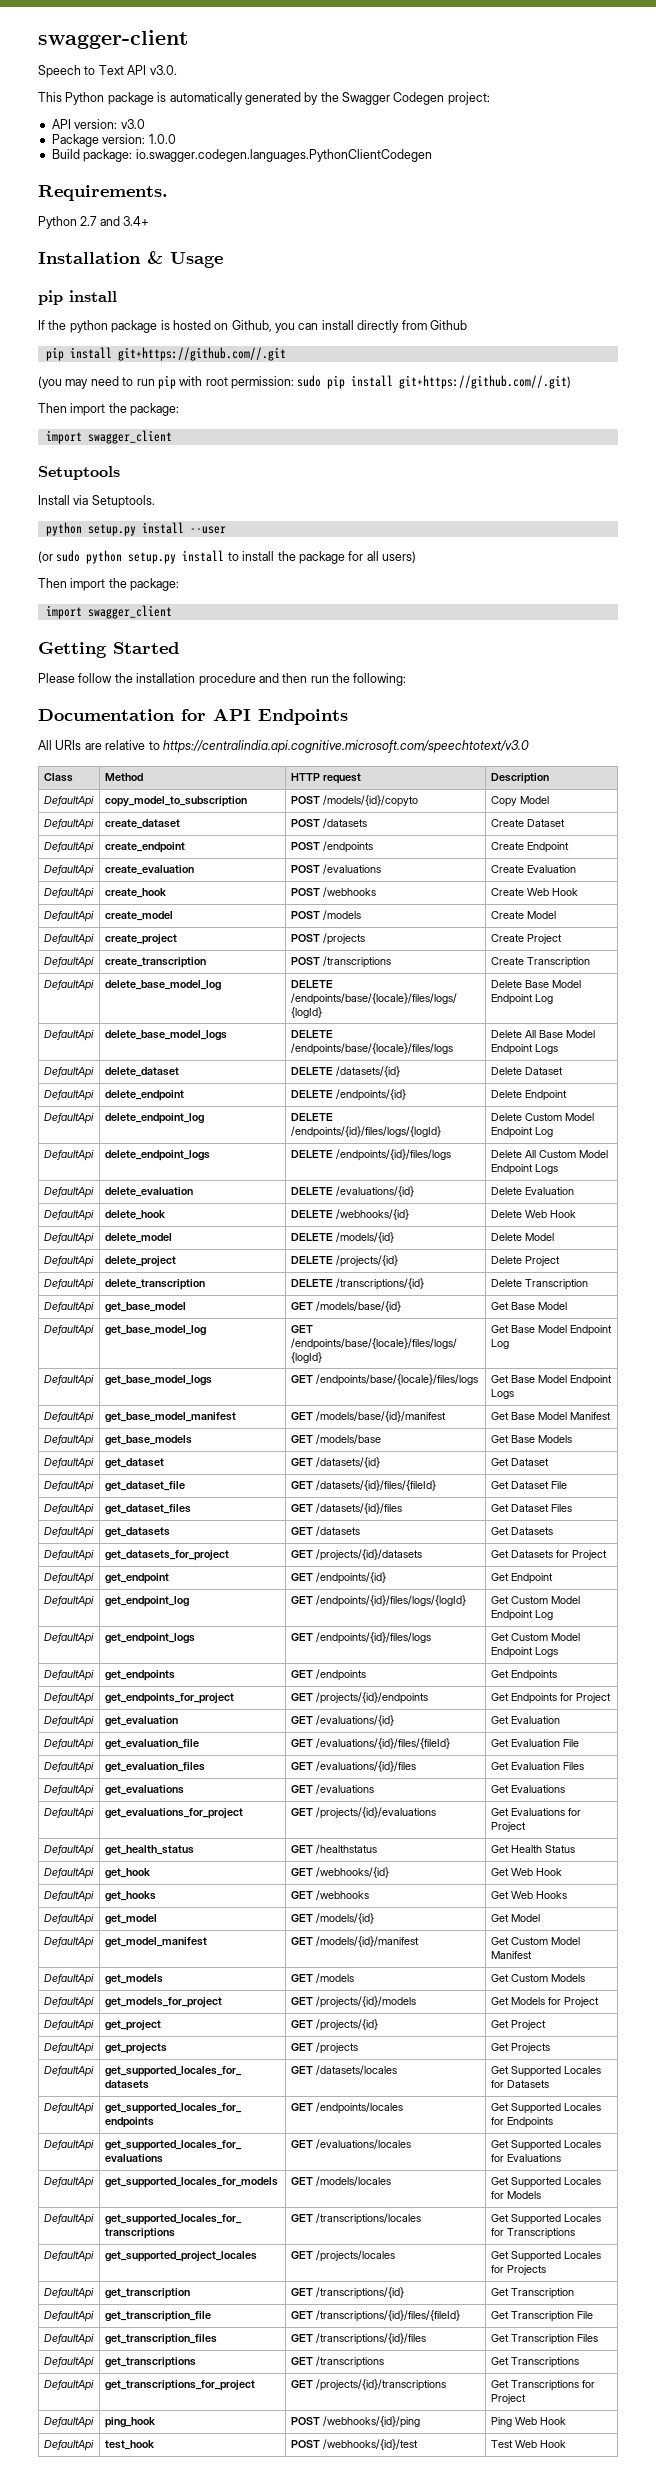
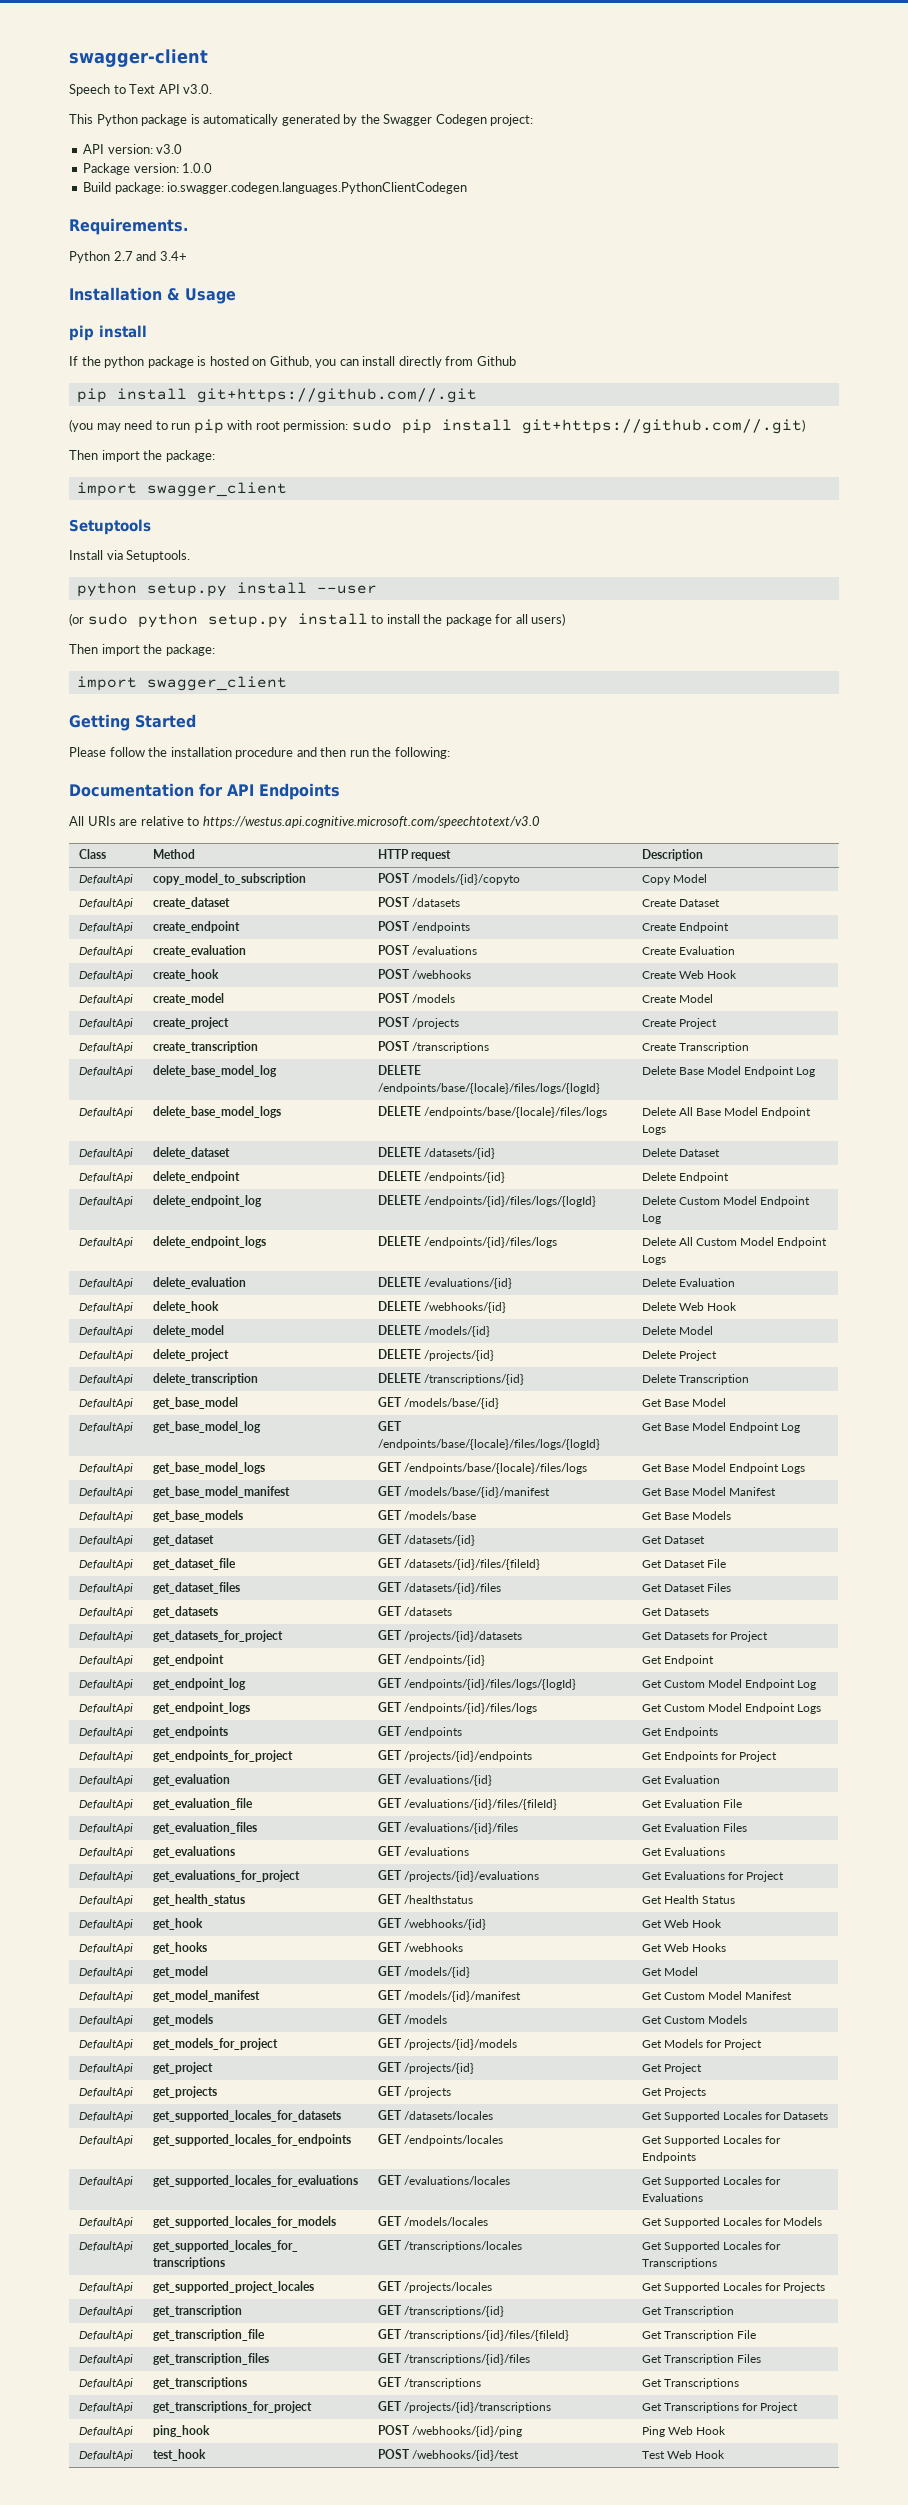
[162,740,529,753] https://centralindia.api.cognitive.microsoft.com/speechtotext/v3.0 -> [202,816,540,828] https://westus.api.cognitive.microsoft.com/speechtotext/v3.0

